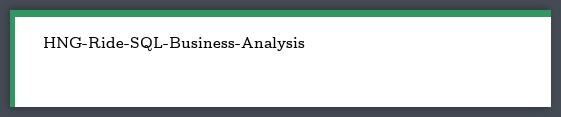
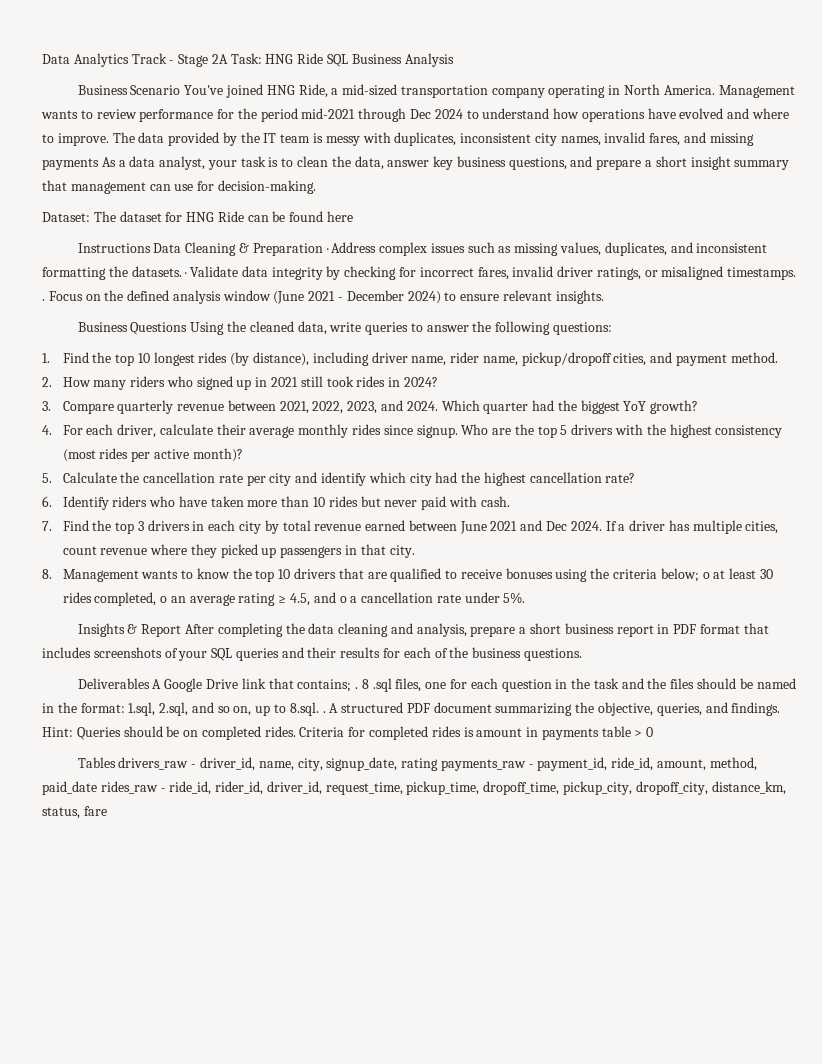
[43,37,305,51] HNG-Ride-SQL-Business-Analysis -> [42,53,454,67] [77,84,795,98] [41,108,790,122] [42,132,754,146] [42,156,790,170] [42,180,316,194] [42,211,354,222] [77,242,768,256] [42,266,797,280] [42,290,604,304] [77,321,612,335] [42,352,778,366] [42,376,438,390] [42,400,699,414] [42,424,783,438] [62,448,243,462] [42,472,636,486] [42,496,510,510] [42,520,779,534] [62,544,415,558] [42,568,773,582] [62,592,526,606] [77,623,769,637] [42,647,582,661] [77,678,796,692] [42,702,781,716] [42,726,654,740] [77,757,757,771] [42,781,786,795] [42,806,107,819] Data Analytics Track - Stage 2A Task: HNG Ride SQL Business Analysis // Business Scenario You've joined HNG Ride, a mid-sized transportation company operating in North America. Management wants to review performance for the period mid-2021 through Dec 2024 to understand how operations have evolved and where to improve. The data provided by the IT team is messy with duplicates, inconsistent city names, invalid fares, and missing payments As a data analyst, your task is to clean the data, answer key business questions, and prepare a short insight summary that management can use for decision-making. // Dataset: The dataset for HNG Ride can be found here // Instructions Data Cleaning & Preparation · Address complex issues such as missing values, duplicates, and inconsistent formatting the datasets. · Validate data integrity by checking for incorrect fares, invalid driver ratings, or misaligned timestamps. . Focus on the defined analysis window (June 2021 - December 2024) to ensure relevant insights. // Business Questions Using the cleaned data, write queries to answer the following questions: // 1. Find the top 10 longest rides (by distance), including driver name, rider name, pickup/dropoff cities, and payment method. // 2. How many riders who signed up in 2021 still took rides in 2024? // 3. Compare quarterly revenue between 2021, 2022, 2023, and 2024. Which quarter had the biggest YoY growth? // 4. For each driver, calculate their average monthly rides since signup. Who are the top 5 drivers with the highest consistency (most rides per active month)? // 5. Calculate the cancellation rate per city and identify which city had the highest cancellation rate? // 6. Identify riders who have taken more than 10 rides but never paid with cash. // 7. Find the top 3 drivers in each city by total revenue earned between June 2021 and Dec 2024. If a driver has multiple cities, count revenue where they picked up passengers in that city. // 8. Management wants to know the top 10 drivers that are qualified to receive bonuses using the criteria below; o at least 30 rides completed, o an average rating ≥ 4.5, and o a cancellation rate under 5%. // Insights & Report After completing the data cleaning and analysis, prepare a short business report in PDF format that includes screenshots of your SQL queries and their results for each of the business questions. // Deliverables A Google Drive link that contains; . 8 .sql files, one for each question in the task and the files should be named in the format: 1.sql, 2.sql, and so on, up to 8.sql. . A structured PDF document summarizing the objective, queries, and findings. Hint: Queries should be on completed rides. Criteria for completed rides is amount in payments table > 0 // Tables drivers_raw - driver_id, name, city, signup_date, rating payments_raw - payment_id, ride_id, amount, method, paid_date rides_raw - ride_id, rider_id, driver_id, request_time, pickup_time, dropoff_time, pickup_city, dropoff_city, distance_km, status, fare

